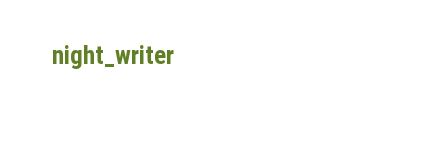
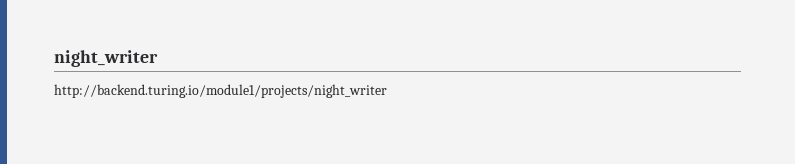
(174, 57) none -> [54,84,387,98] // http://backend.turing.io/module1/projects/night_writer

